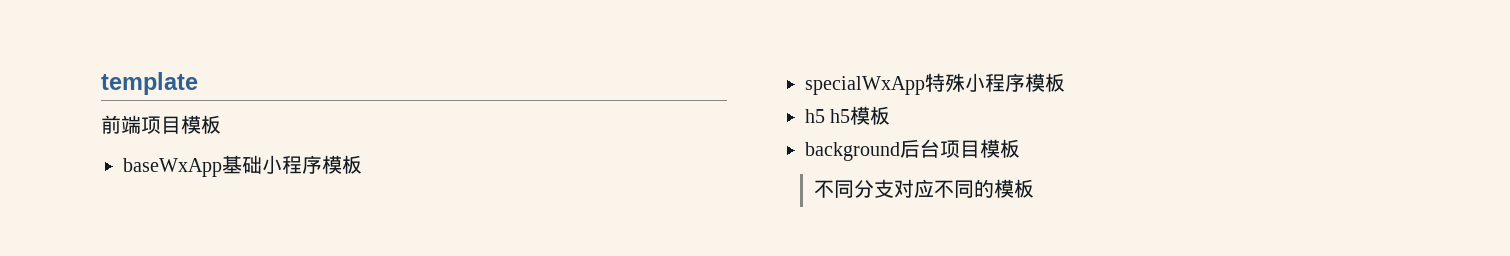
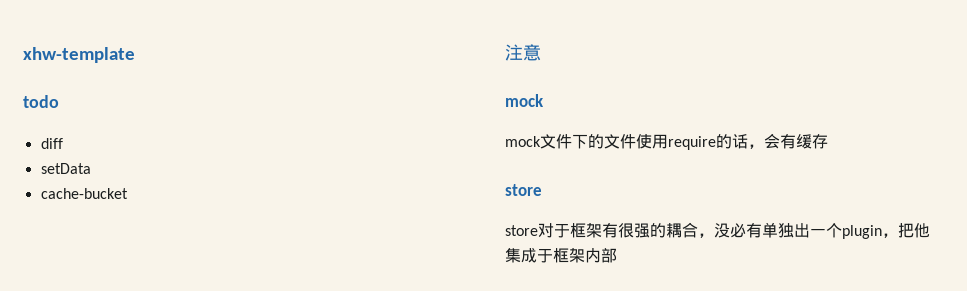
[101,72,198,95] [101,115,221,134] [123,155,362,177] [805,73,1065,95] [805,106,891,125] [805,139,1020,161] [813,179,1034,198] template // 前端项目模板 // baseWxApp基础小程序模板 // specialWxApp特殊小程序模板 // h5 h5模板 // background后台项目模板 // 不同分支对应不同的模板 -> [23,47,135,63] [23,95,59,108] [40,138,63,149] [40,163,91,174] [40,188,128,199] [505,44,541,61] [505,94,544,107] [505,133,828,150] [505,184,542,196] [505,222,930,239] [505,248,617,263] xhw-template // todo // diff // setData // cache-bucket // 注意 // mock // mock文件下的文件使用require的话，会有缓存 // store // store对于框架有很强的耦合，没必有单独出一个plugin，把他集成于框架内部

